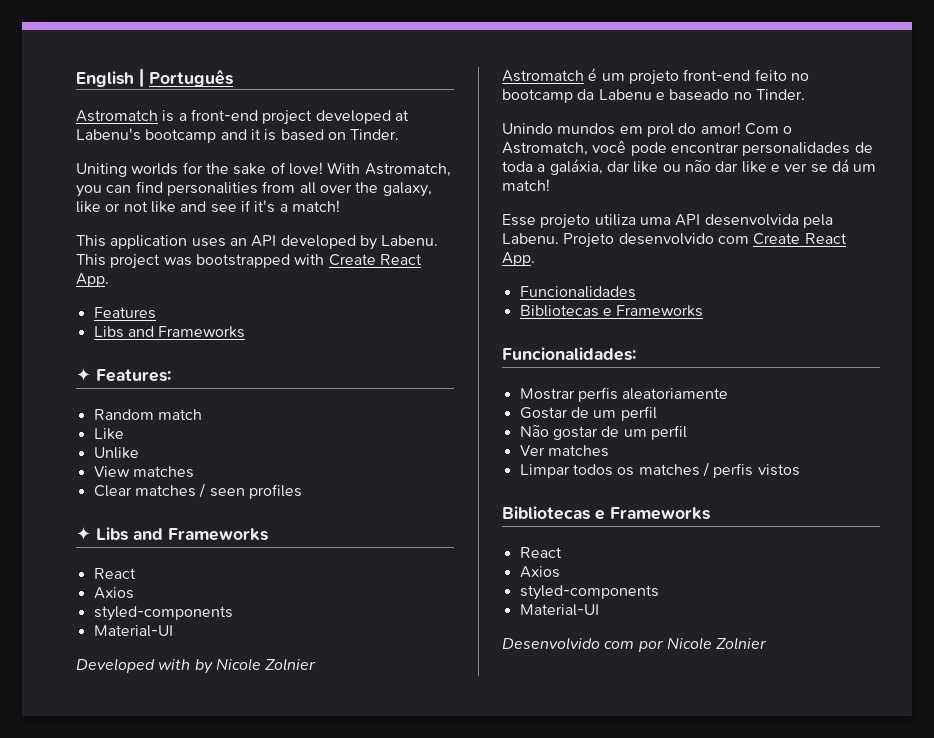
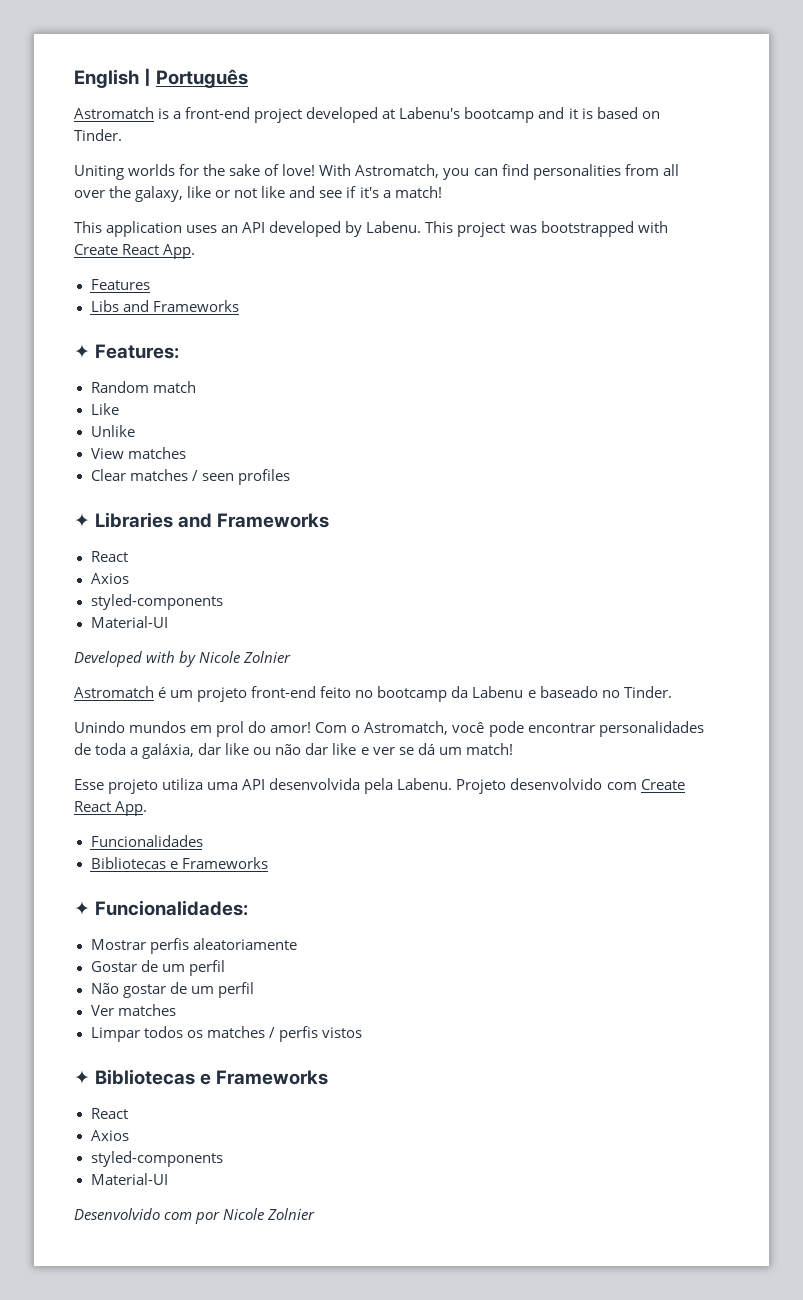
[96,527,128,541] Libs -> [95,512,174,528] Libraries
(704, 311) none -> [74,900,90,916] ✦
(800, 470) none -> [74,1069,90,1085] ✦

